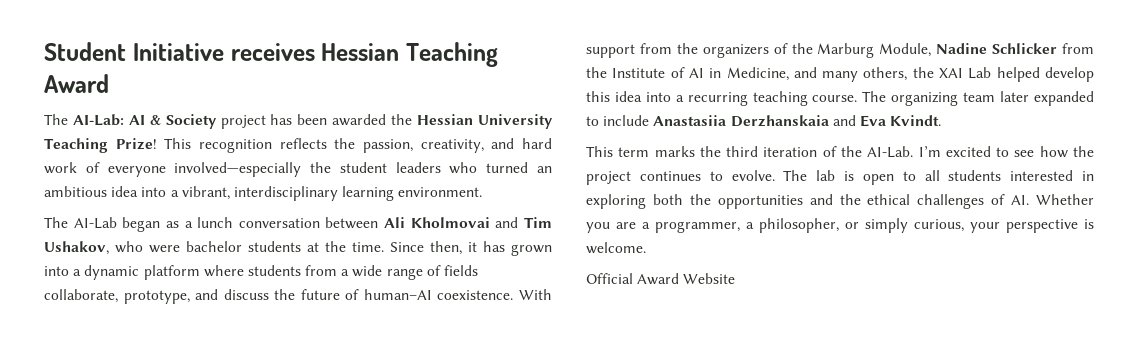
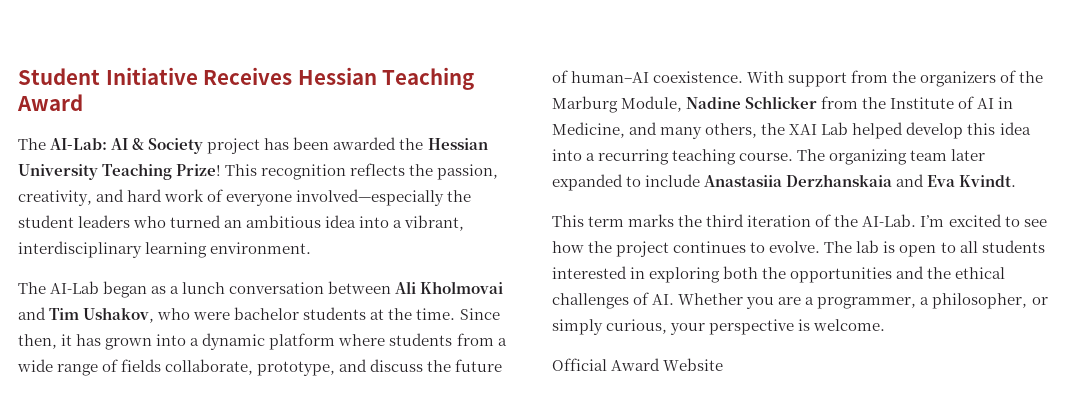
[230,43,315,61] receives -> [203,67,293,85] Receives

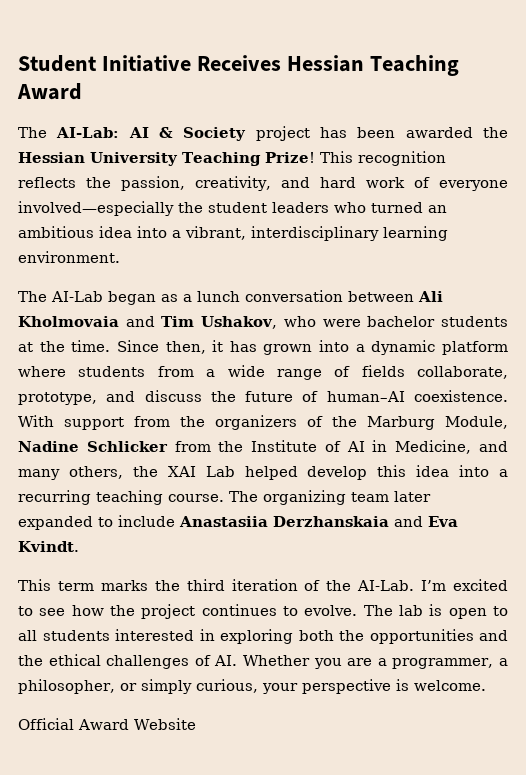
[420,281,504,294] Kholmovai -> [18,316,119,327] Kholmovaia

